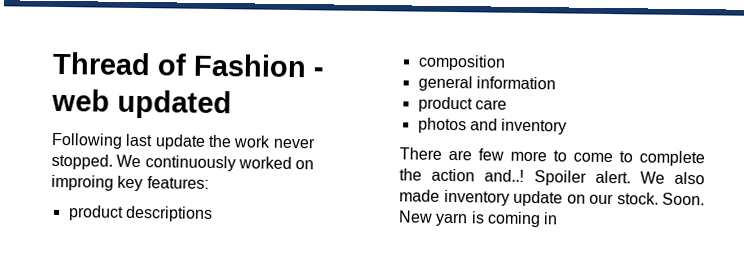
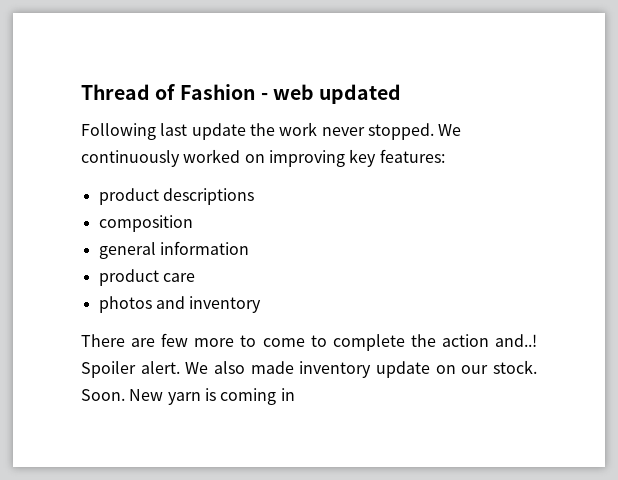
[51,174,114,191] improing -> [268,150,345,167] improving

